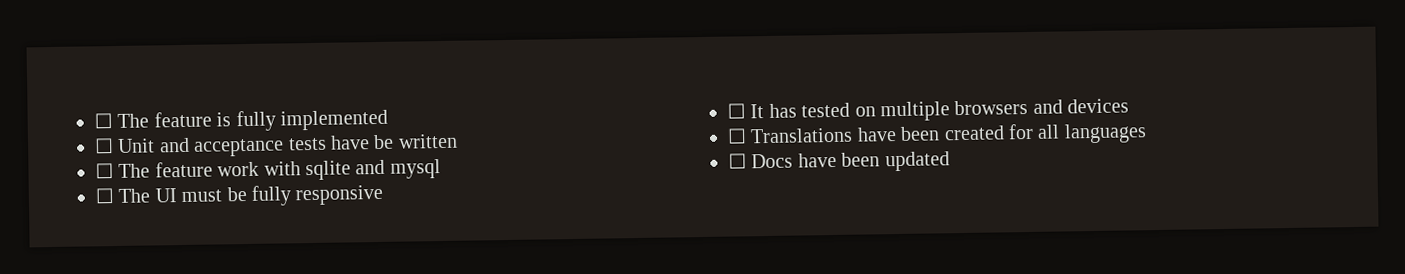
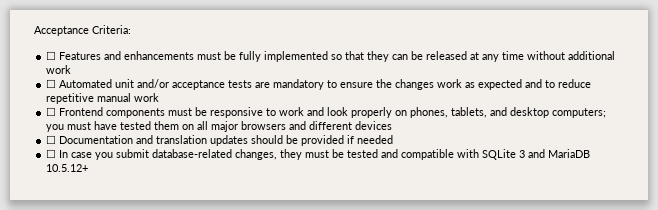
[94,109,388,132] [94,133,458,157] [95,159,441,181] [95,184,384,206] [727,101,950,122] ☐ The feature is fully implemented // ☐ Unit and acceptance tests have be written // ☐ The feature work with sqlite and mysql // ☐ The UI must be fully responsive // ☐ It has tested on multiple -> [34,25,131,36] [46,51,616,62] [46,65,72,74] [46,79,592,90] [46,93,160,104] [46,107,607,118] [46,121,239,132] Acceptance Criteria: // ☐ Features and enhancements must be fully implemented so that they can be released at any time without additional work // ☐ Automated unit and/or acceptance tests are mandatory to ensure the changes work as expected and to reduce repetitive manual work // ☐ Frontend components must be responsive to work and look properly on phones, tablets, and desktop computers; you must have tested them on all major
(1063, 106) none -> [309,121,353,130] different
[750,123,1147,144] [728,151,950,172] Translations have been created for all languages // ☐ Docs have been updated -> [59,135,394,146] [46,149,591,160] [46,164,89,172] Documentation and translation updates should be provided if needed // ☐ In case you submit database-related changes, they must be tested and compatible with SQLite 3 and MariaDB 10.5.12+

